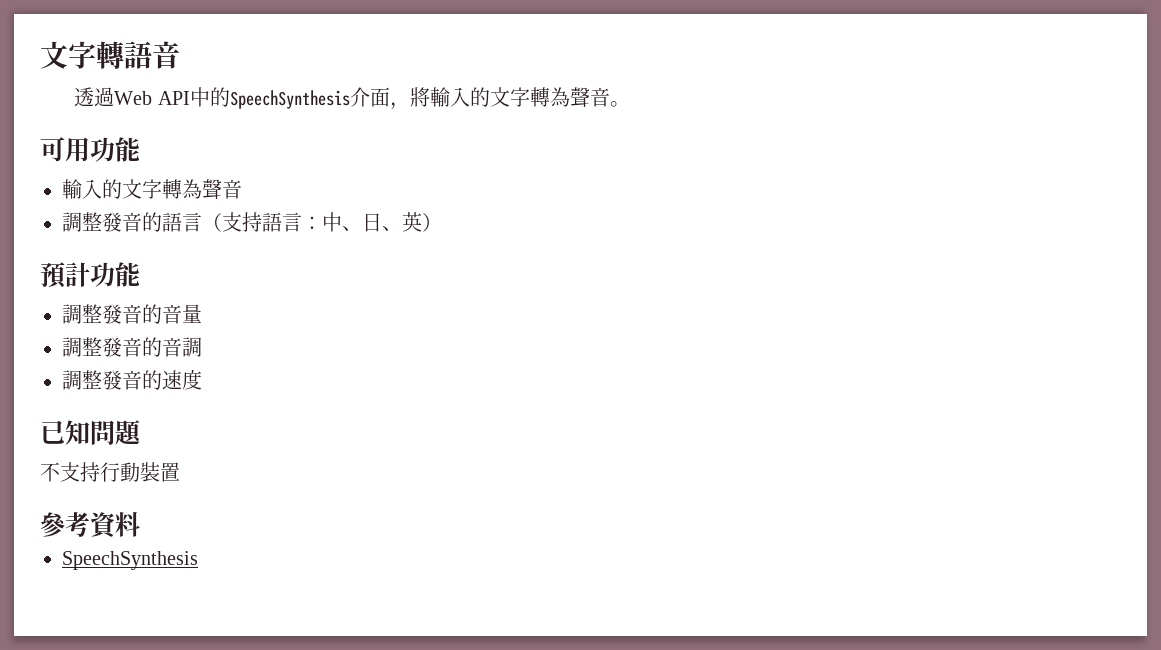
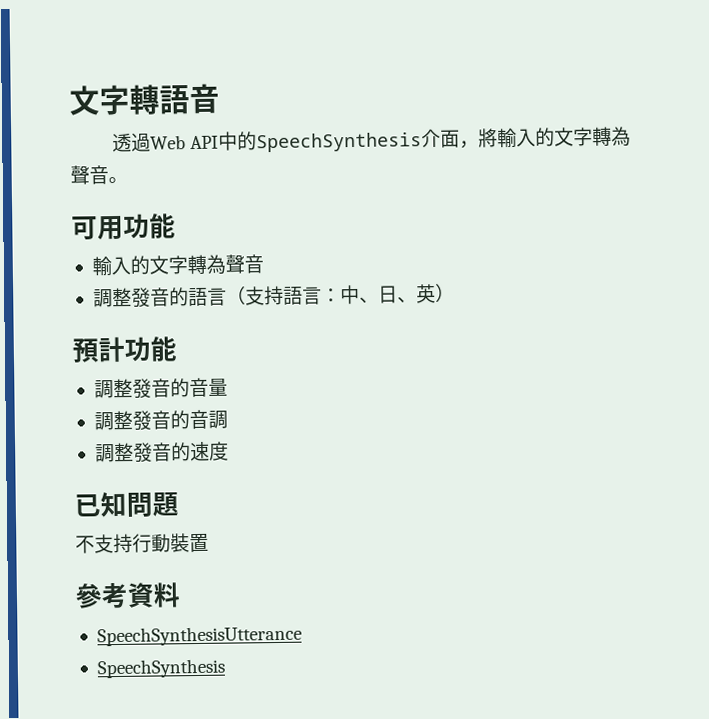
(140, 524) none -> [96,625,302,647] // SpeechSynthesisUtterance

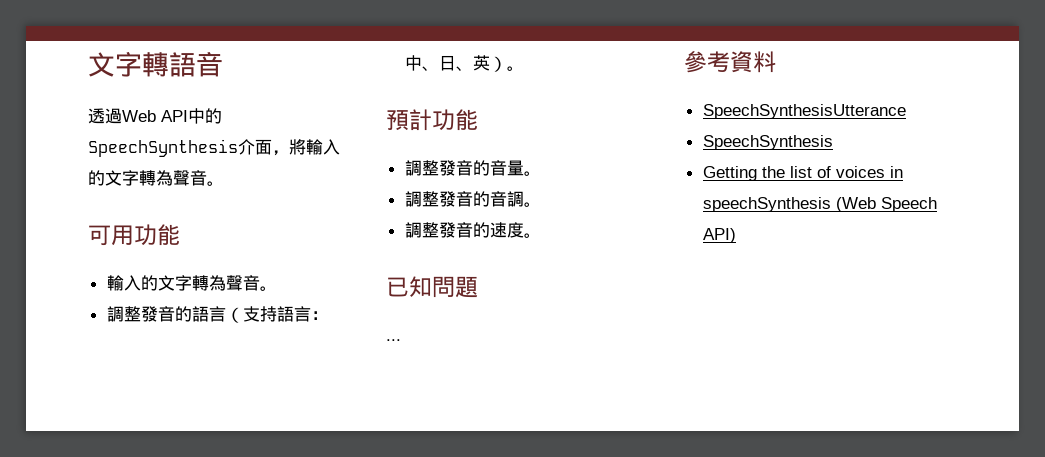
(264, 264) none -> [259,286,277,291] 。
(455, 293) none -> [506,66,524,71] 。
(228, 387) none -> [523,171,541,176] 。
(228, 419) none -> [523,202,541,207] 。
(229, 451) none -> [523,233,541,238] 。
[75,533,209,554] 不支持行動裝置 -> [386,339,401,341] ...
(225, 668) none -> [702,166,903,181] [702,197,937,212] [702,228,736,243] // Getting the list of voices in speechSynthesis (Web Speech API)

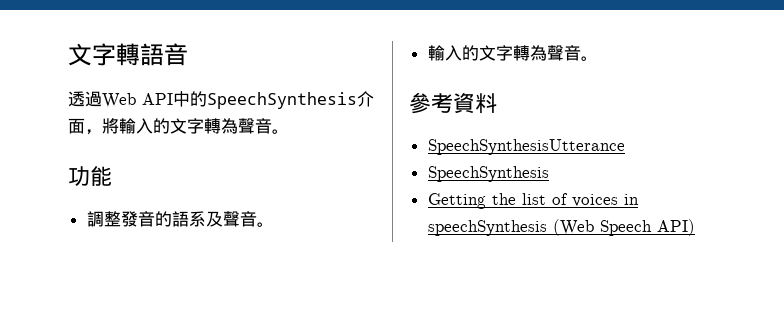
[88,224,180,246] [106,275,277,291] [106,306,328,323] [404,55,524,72] [386,109,478,131] [404,160,541,176] [404,191,541,207] [404,222,541,238] [386,276,478,298] [386,339,401,341] 可用功能 // 輸入的文字轉為聲音。 // 調整發音的語言（支持語言：中、日、英）。 // 預計功能 // 調整發音的音量。 // 調整發音的音調。 // 調整發音的速度。 // 已知問題 // ... -> [68,166,112,186] [86,211,274,227] [427,45,598,61] 功能 // 調整發音的語系及聲音。 // 輸入的文字轉為聲音。

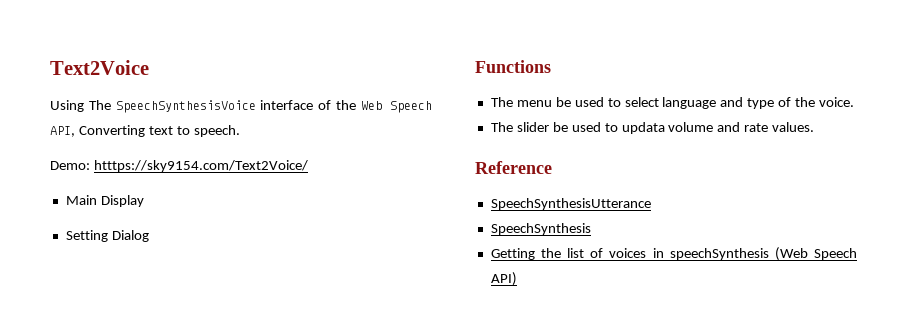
[68,43,188,66] [68,91,374,109] [68,118,289,135] [68,166,112,186] [86,211,274,227] [427,45,598,61] [409,92,497,114] 文字轉語音 // 透過Web API中的SpeechSynthesis介面，將輸入的文字轉為聲音。 // 功能 // 調整發音的語系及聲音。 // 輸入的文字轉為聲音。 // 參考資料 -> [50,60,149,75] [50,100,432,113] [50,125,240,137] [50,160,308,172] [65,195,144,207] [65,230,149,242] [475,60,551,73] [490,97,855,109] [490,122,815,134] [475,161,552,174] Text2Voice // Using The SpeechSynthesisVoice interface of the Web Speech API, Converting text to speech. // Demo: htttps://sky9154.com/Text2Voice/ // Main Display // Setting Dialog // Functions // The menu be used to select language and type of the voice. // The slider be used to updata volume and rate values. // Reference

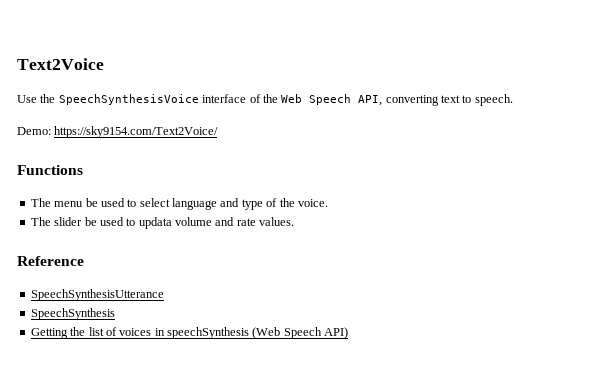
[50,100,111,112] Using The -> [17,94,56,103] Use the
[78,125,145,137] Converting -> [385,95,439,106] converting
[93,160,308,172] [65,195,144,207] [65,230,149,242] htttps://sky9154.com/Text2Voice/ // Main Display // Setting Dialog -> [54,126,219,138] https://sky9154.com/Text2Voice/

